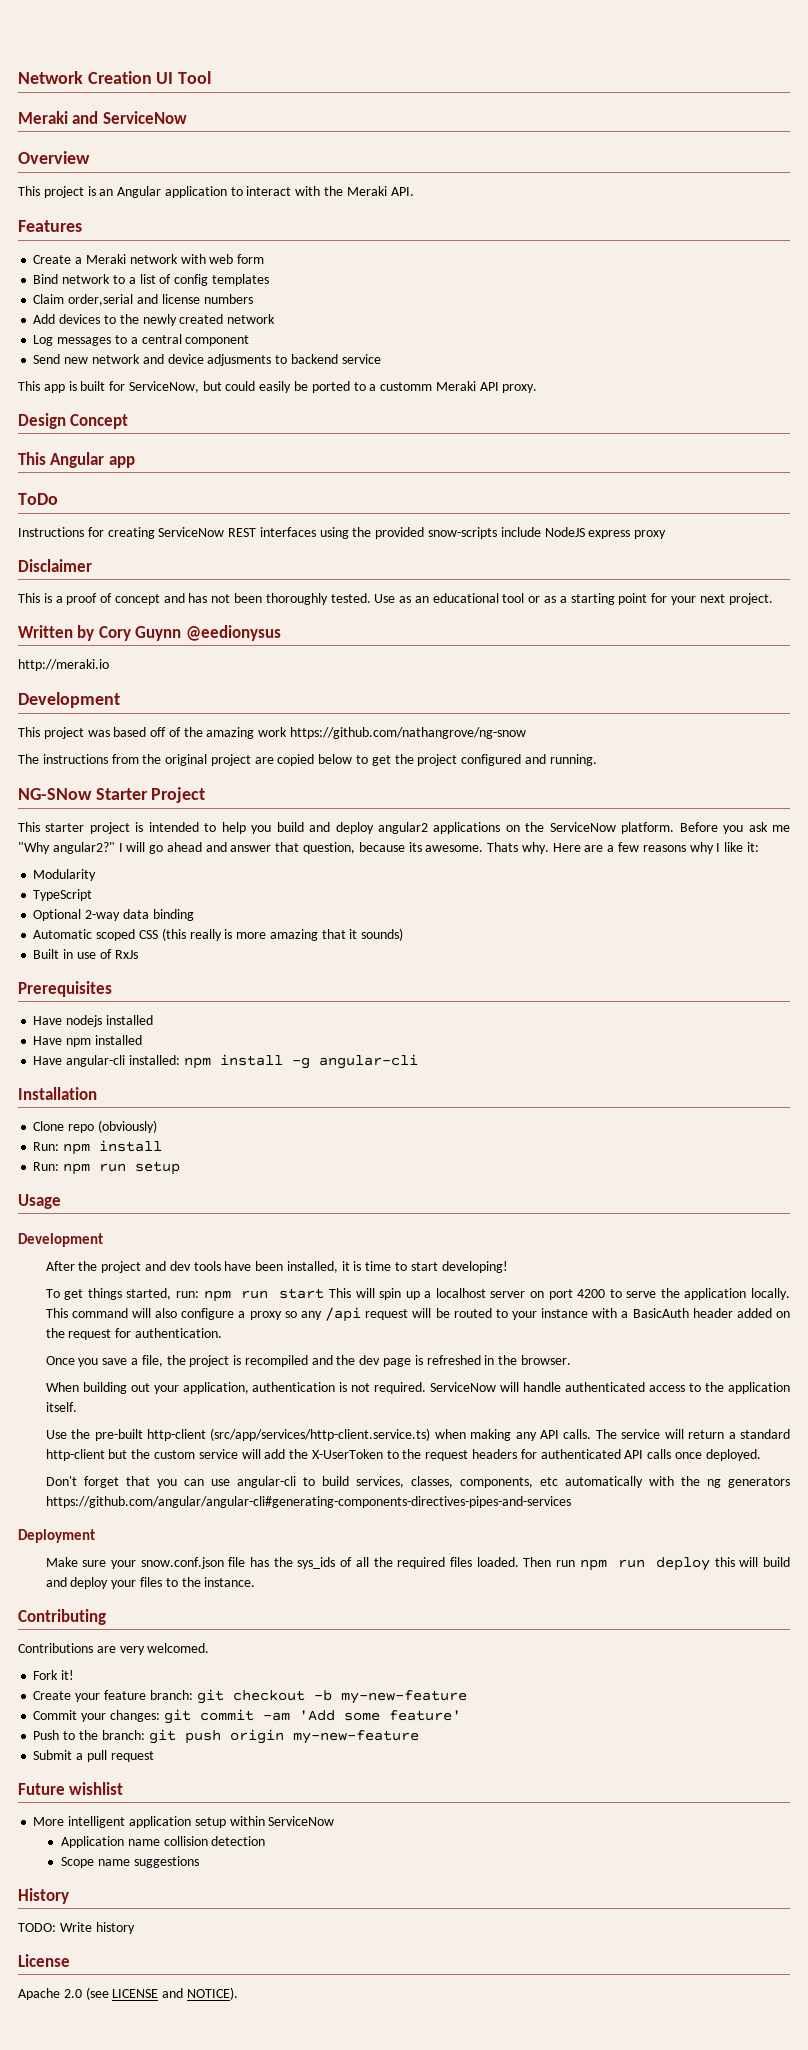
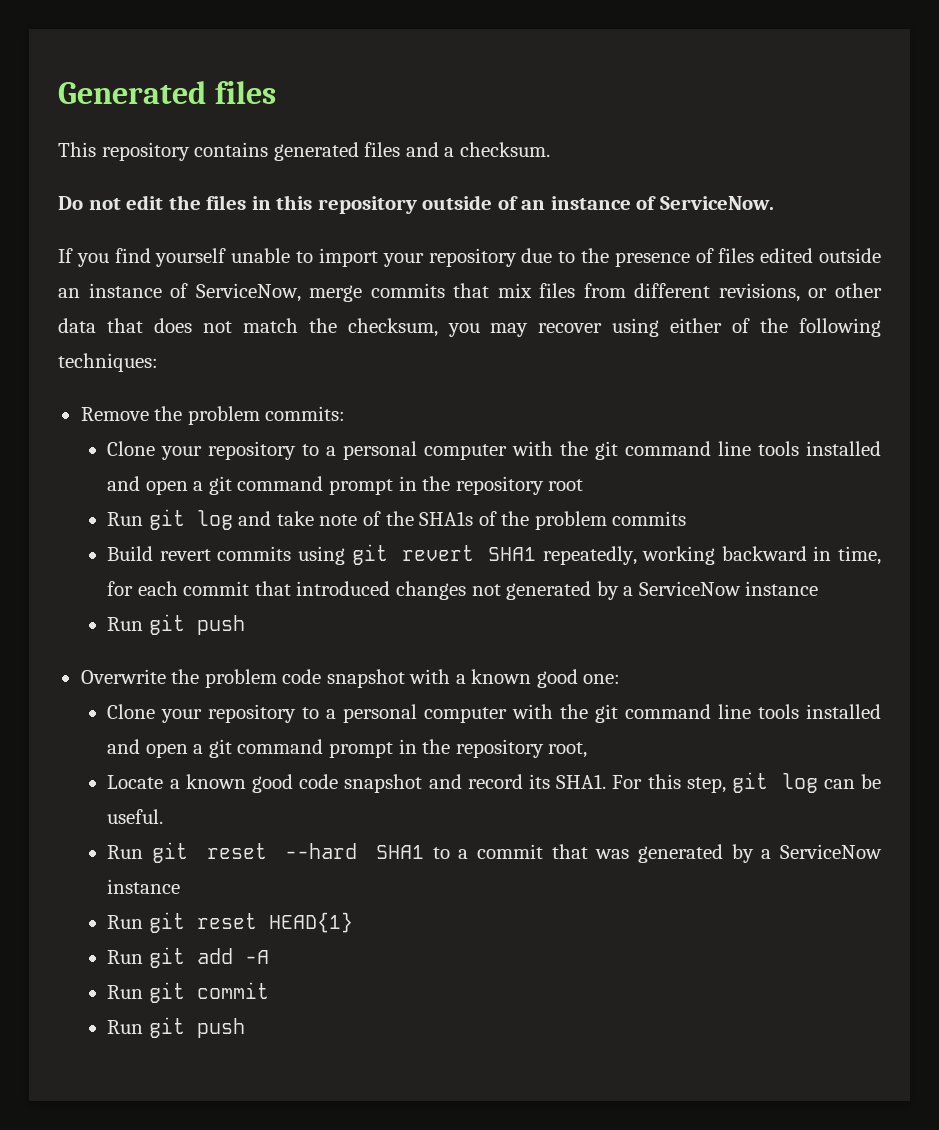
[18,71,212,84] [18,111,187,124] [18,151,90,164] [18,186,414,198] [18,220,82,232] [33,254,265,264] [33,274,269,286] [33,294,253,306] [33,314,276,326] [33,334,250,346] [33,354,381,366] [18,381,538,393] [18,413,129,429] [18,452,135,468] [18,493,58,505] [18,527,667,539] [18,559,92,572] [18,593,773,605] [18,625,281,641] [18,659,109,671] [18,692,120,708] [18,727,527,739] [18,754,597,766] [18,787,206,803] [18,822,791,834] [18,842,759,854] [33,869,97,881] [33,889,93,901] [33,909,194,921] [33,928,404,941] [33,949,138,959] [18,981,112,997] [33,1015,153,1027] [33,1035,142,1047] [33,1054,418,1069] [18,1087,97,1100] [33,1120,157,1133] [33,1140,163,1155] [33,1161,181,1175] [18,1194,61,1209] [18,1233,103,1247] [45,1261,508,1273] [45,1288,791,1302] [45,1307,790,1322] [45,1328,223,1340] [45,1355,571,1367] [45,1382,790,1394] [45,1402,77,1412] [45,1428,790,1441] [45,1449,761,1461] [45,1476,791,1488] [45,1496,571,1508] [18,1529,95,1543] [45,1557,790,1571] [45,1577,256,1589] [18,1609,106,1625] [18,1643,210,1655] [33,1670,75,1680] [33,1689,467,1704] [33,1709,461,1724] [33,1729,419,1744] [33,1750,154,1762] [18,1782,124,1795] [33,1816,335,1828] [61,1836,266,1848] [61,1856,199,1868] [18,1888,69,1904] [18,1922,135,1934] [18,1954,70,1967] [18,1987,238,2000] Network Creation UI Tool // Meraki and ServiceNow // Overview // This project is an Angular application to interact with the Meraki API. // Features // Create a Meraki network with web form // Bind network to a list of config templates // Claim order,serial and license numbers // Add devices to the newly created network // Log messages to a central component // Send new network and device adjusments to backend service // This app is built for ServiceNow, but could easily be ported to a customm Meraki API proxy. // Design Concept // This Angular app // ToDo // Instructions for creating ServiceNow REST interfaces using the provided snow-scripts include NodeJS express proxy // Disclaimer // This is a proof of concept and has not been thoroughly tested. Use as an educational tool or as a starting point for your next project. // Written by Cory Guynn @eedionysus // http://meraki.io // Development // This project was based off of the amazing work https://github.com/nathangrove/ng-snow // The instructions from the original project are copied below to get the project configured and running. // NG-SNow Starter Project // This starter project is intended to help you build and deploy angular2 applications on the ServiceNow platform. Before you ask me "Why angular2?" I will go ahead and answer that question, because its awesome. Thats why. Here are a few reasons why I like it: // Modularity // TypeScript // Optional 2-way data binding // Automatic scoped CSS (this really is more amazing that it sounds) // Built in use of RxJs // Prerequisites // Have nodejs installed // Have npm installed // Have angular-cli installed: npm install -g angular-cli // Installation // Clone repo (obviously) // Run: npm install // Run: npm run setup // Usage // Development // After the project and dev tools have been installed, it is time to start developing! // To get things started, run: npm run start This will spin up a localhost server on port 4200 to serve the application locally. This command will also configure a proxy so any /api request will be routed to your instance with a BasicAuth header added on the request for authentication. // Once you save a file, the project is recompiled and the dev page is refreshed in the browser. // When building out your application, authentication is not required. ServiceNow will handle authenticated access to the application itself. // Use the pre-built http-client (src/app/services/http-client.service.ts) when making any API calls. The service will return a standard http-client but the custom service will add the X-UserToken to the request headers for authenticated API calls once deployed. // Don't forget that you can use angular-cli to build services, classes, components, etc automatically with the ng generators https://github.com/angular/angular-cli#generating-components-directives-pipes-and-services // Deployment // Make sure your snow.conf.json file has the sys_ids of all the required files loaded. Then run npm run deploy this will build and deploy your files to the instance. // Contributing // Contributions are very welcomed. // Fork it! // Create your feature branch: git checkout -b my-new-feature // Commit your changes: git commit -am 'Add some feature' // Push to the branch: git push origin my-new-feature // Submit a pull request // Future wishlist // More intelligent application setup within ServiceNow // Application name collision detection // Scope name suggestions // History // TODO: Write history // License // Apache 2.0 (see LICENSE and NOTICE). -> [58,81,276,104] [58,142,550,161] [58,195,774,214] [58,248,881,267] [58,283,883,302] [58,318,882,337] [58,353,158,372] [80,406,346,425] [107,441,882,460] [107,476,584,495] [107,509,687,530] [107,544,881,565] [107,581,819,600] [107,614,245,635] [80,669,621,688] [107,704,882,723] [107,739,588,758] [107,772,881,793] [107,809,164,824] [107,842,882,863] [107,879,181,894] [107,912,353,933] [107,947,269,968] [107,982,269,1003] [107,1017,245,1038] Generated files // This repository contains generated files and a checksum. // Do not edit the files in this repository outside of an instance of ServiceNow. // If you find yourself unable to import your repository due to the presence of files edited outside an instance of ServiceNow, merge commits that mix files from different revisions, or other data that does not match the checksum, you may recover using either of the following techniques: // Remove the problem commits: // Clone your repository to a personal computer with the git command line tools installed and open a git command prompt in the repository root // Run git log and take note of the SHA1s of the problem commits // Build revert commits using git revert SHA1 repeatedly, working backward in time, for each commit that introduced changes not generated by a ServiceNow instance // Run git push // Overwrite the problem code snapshot with a known good one: // Clone your repository to a personal computer with the git command line tools installed and open a git command prompt in the repository root, // Locate a known good code snapshot and record its SHA1. For this step, git log can be useful. // Run git reset --hard SHA1 to a commit that was generated by a ServiceNow instance // Run git reset HEAD{1} // Run git add -A // Run git commit // Run git push

